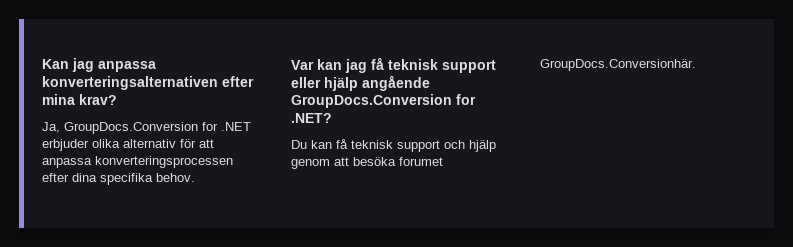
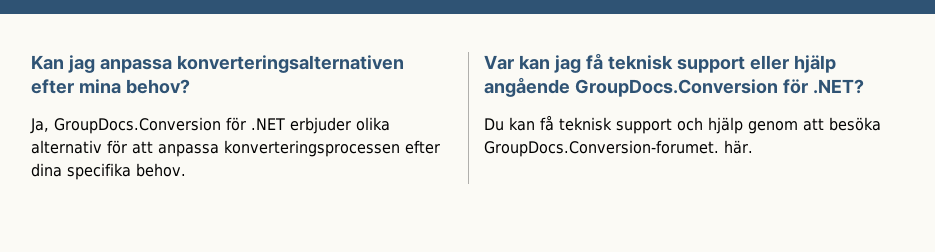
[79,94,117,105] krav? -> [125,79,190,94] behov?
[202,122,218,131] for -> [226,117,246,131] för
[456,94,476,105] for -> [782,79,808,94] för
[399,157,443,166] [540,59,696,71] forumet GroupDocs.Conversionhär. -> [484,140,753,157] GroupDocs.Conversion-forumet. här.

